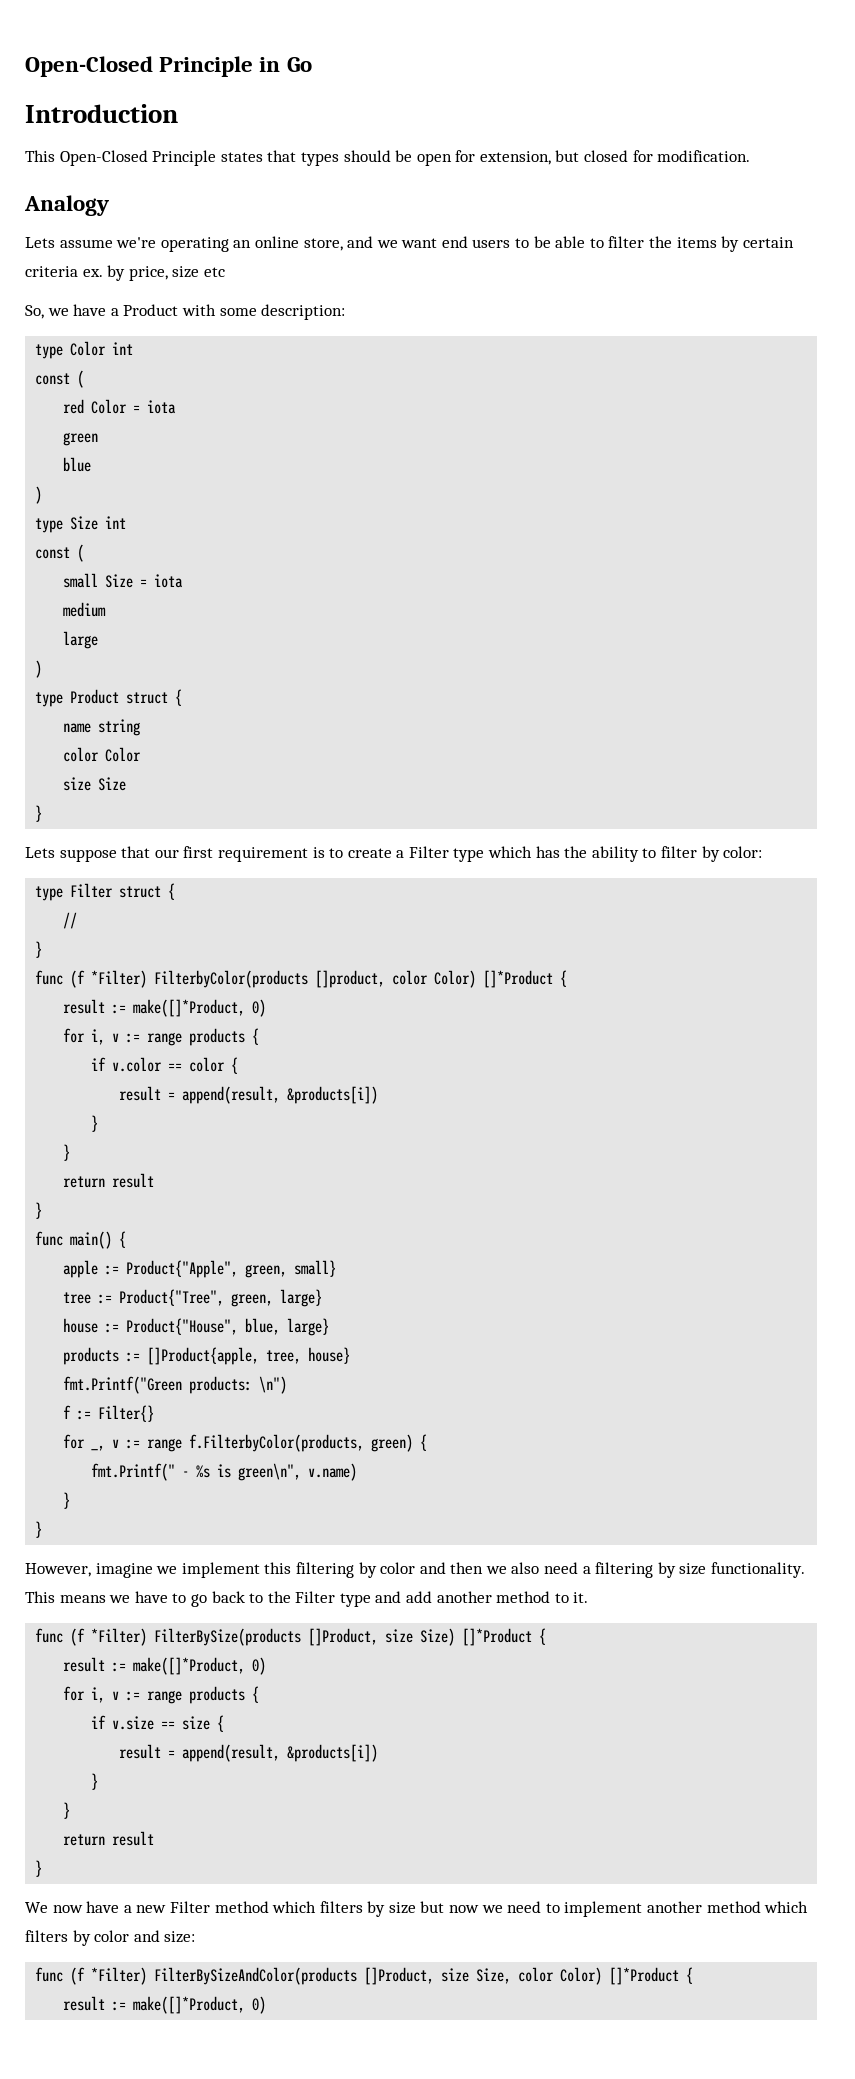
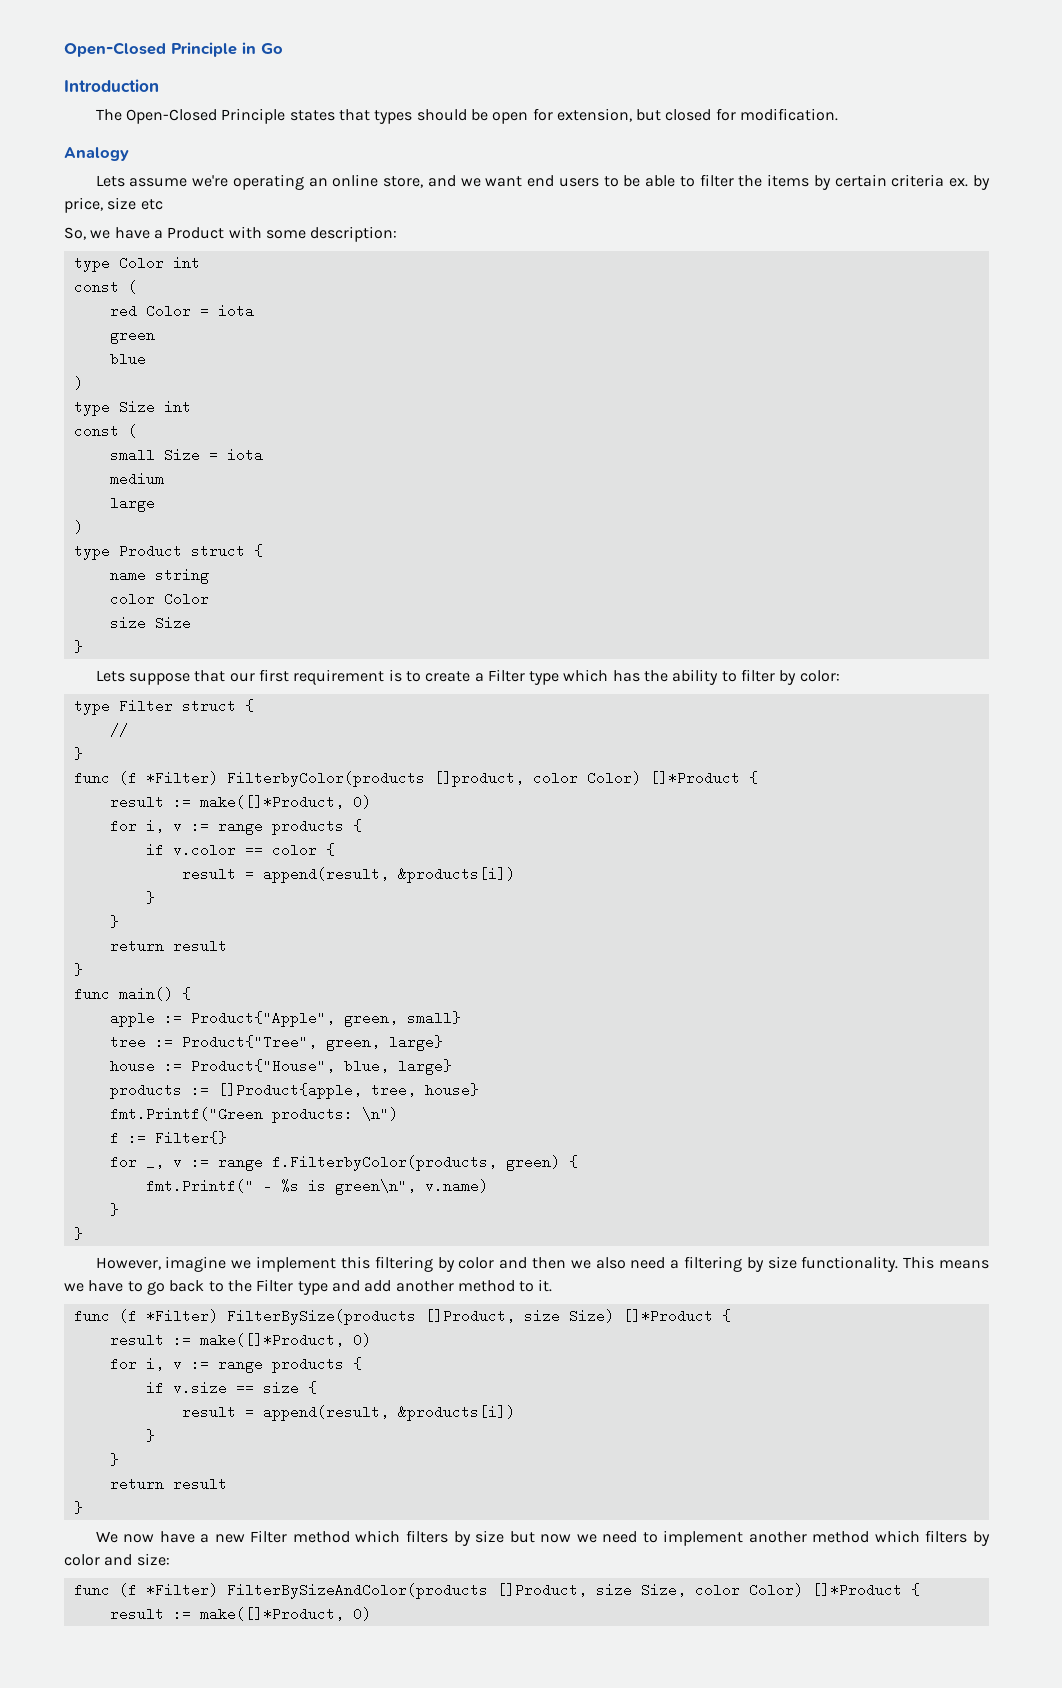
[25,150,55,162] This -> [95,109,122,121] The

